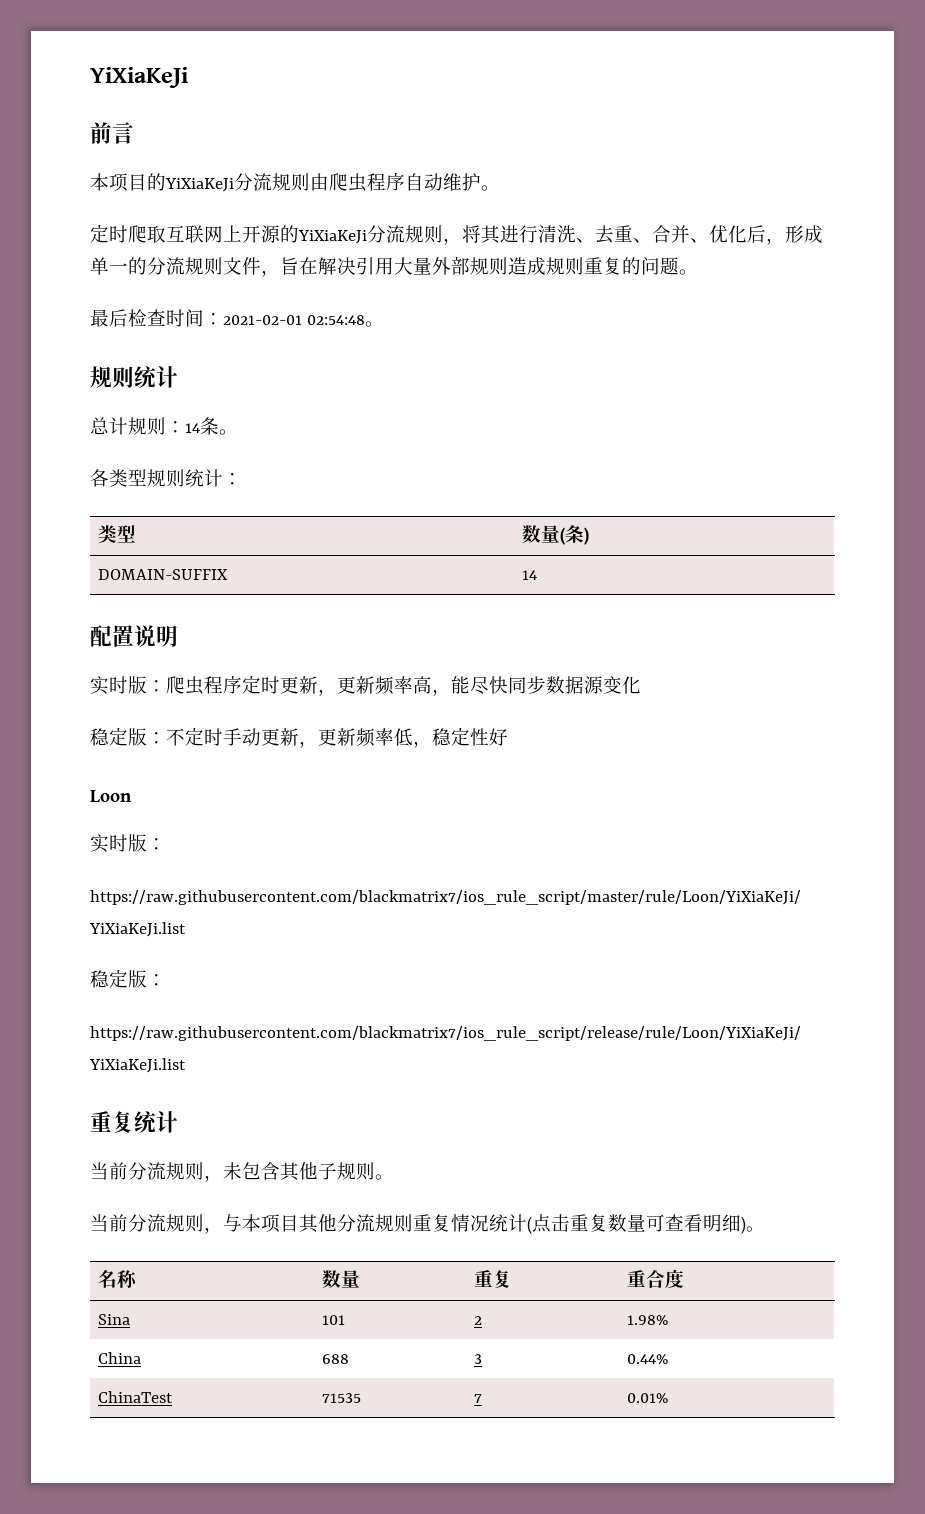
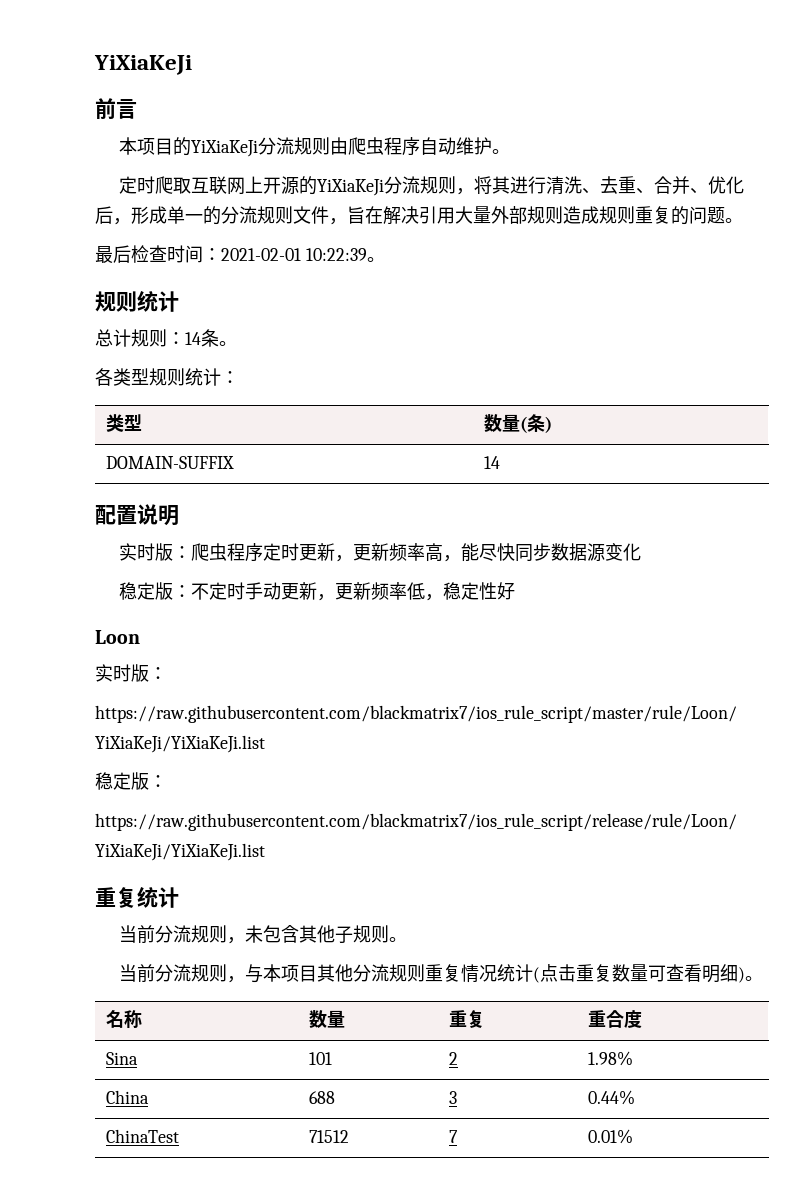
[306,315,365,325] 02:54:48 -> [305,248,367,261] 10:22:39
[322,1393,362,1403] 71535 -> [309,1130,350,1143] 71512

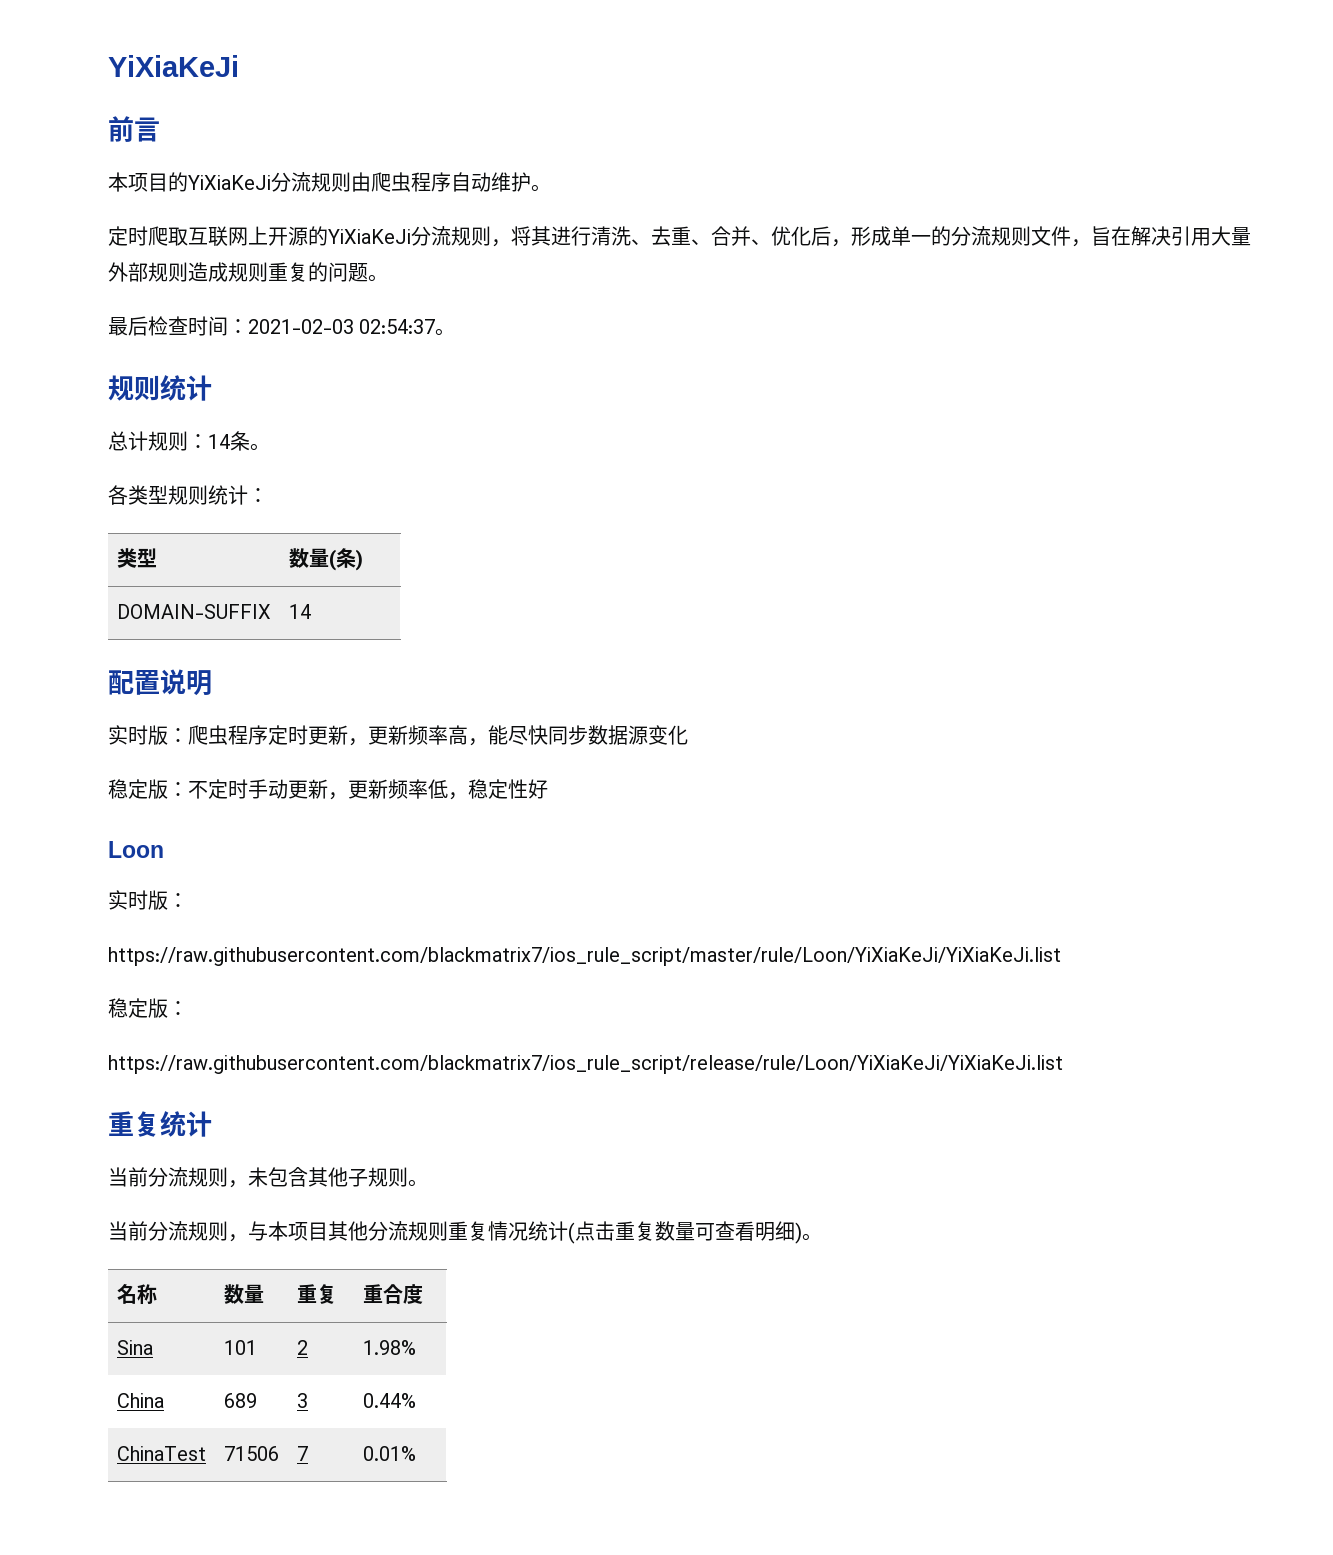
[221,248,367,261] 2021-02-01 10:22:39 -> [248,319,436,334] 2021-02-03 02:54:37
[309,1091,336,1104] 688 -> [223,1393,257,1408] 689
[309,1130,350,1143] 71512 -> [223,1446,279,1461] 71506

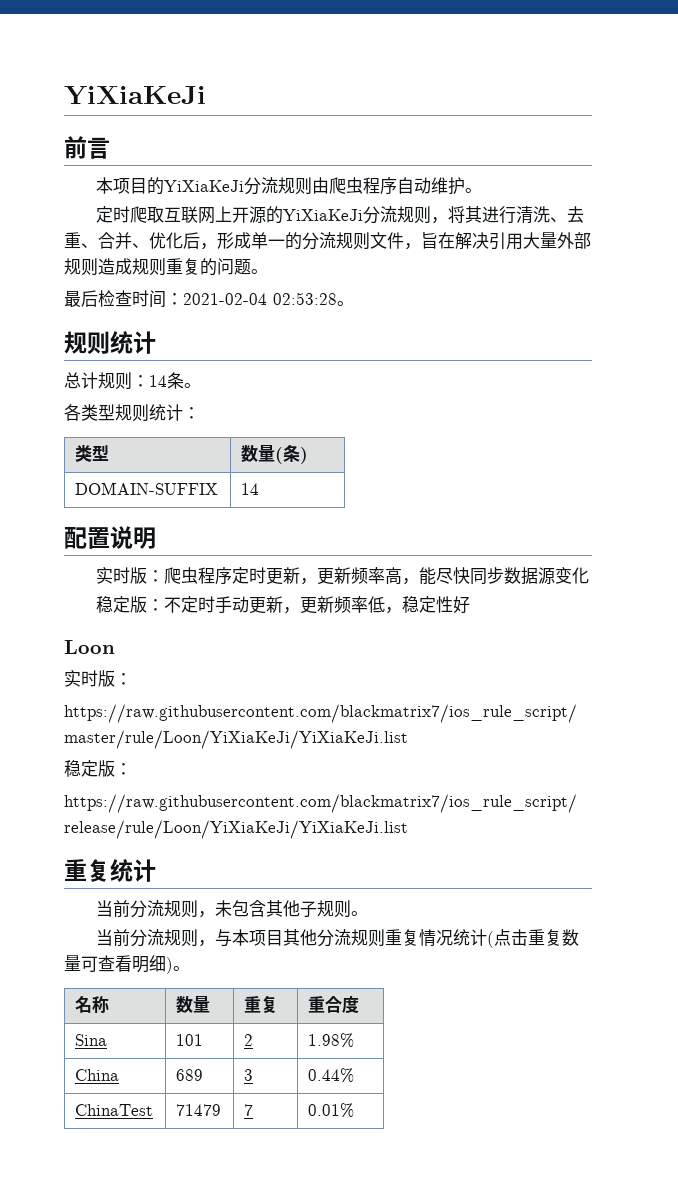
[248,319,436,334] 2021-02-03 02:54:37 -> [183,292,337,305] 2021-02-04 02:53:28
[223,1446,279,1461] 71506 -> [176,1104,222,1116] 71479

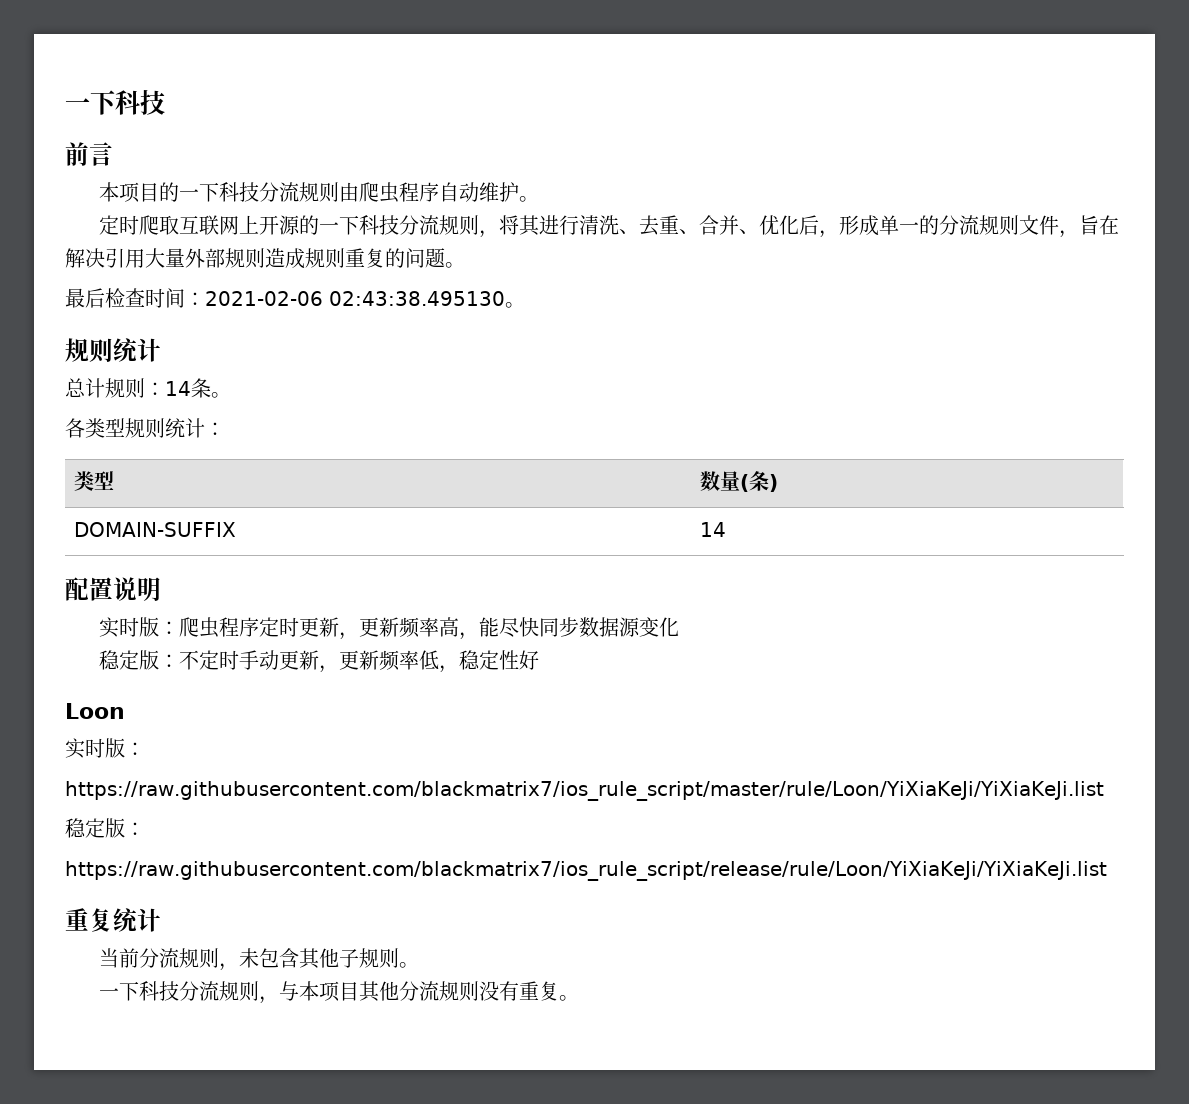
[64,86,206,105] YiXiaKeJi -> [65,90,165,115] 一下科技
[164,180,245,192] YiXiaKeJi -> [178,182,259,202] 一下科技
[283,209,364,221] YiXiaKeJi -> [318,215,399,235] 一下科技
[183,292,337,305] 2021-02-04 02:53:28 -> [205,291,505,306] 2021-02-06 02:43:38.495130
[96,929,131,947] 当前 -> [98,981,179,1001] 一下科技
[385,929,580,948] [64,955,190,974] [75,996,110,1014] [176,996,211,1013] [244,995,279,1013] [308,996,360,1014] [75,1034,108,1046] [176,1034,204,1046] [244,1034,254,1046] [308,1033,355,1048] [75,1069,120,1081] [176,1069,204,1081] [244,1069,254,1081] [308,1068,355,1083] [75,1104,154,1116] [176,1104,222,1116] [244,1104,254,1116] [308,1103,355,1118] 重复情况统计(点击重复数量可查看明细)。 // 名称 | 数量 | 重复 | 重合度 // Sina | 101 | 2 | 1.98% // China | 689 | 3 | 0.44% // ChinaTest | 71479 | 7 | 0.01% -> [478,981,579,1001] 没有重复。

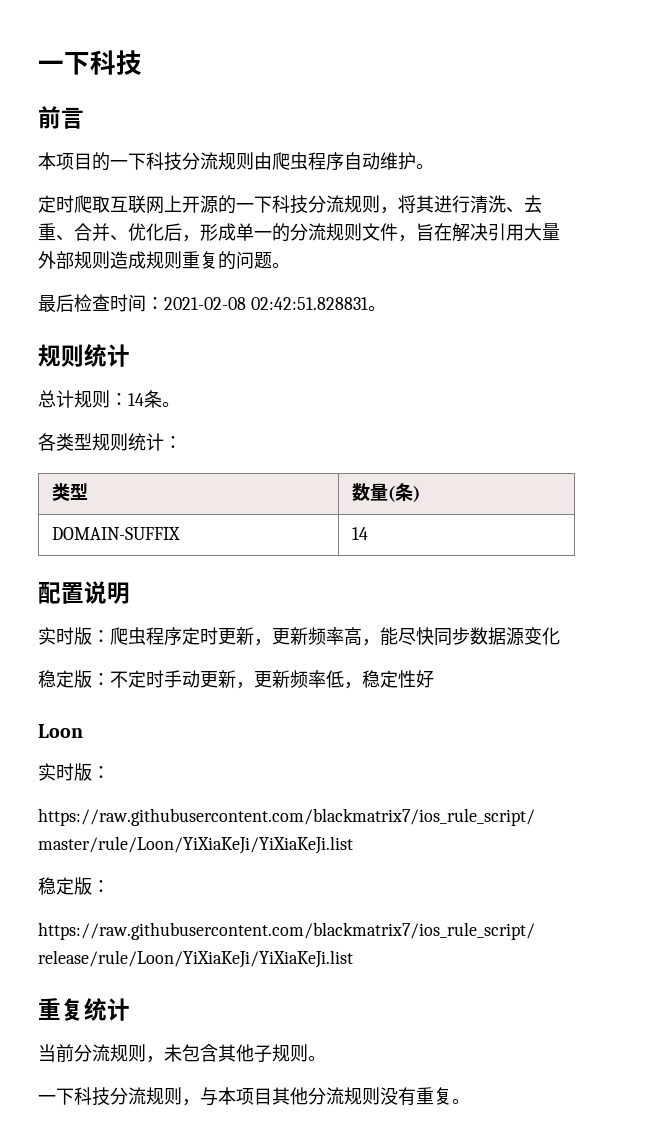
[205,291,505,306] 2021-02-06 02:43:38.495130 -> [164,297,368,310] 2021-02-08 02:42:51.828831

